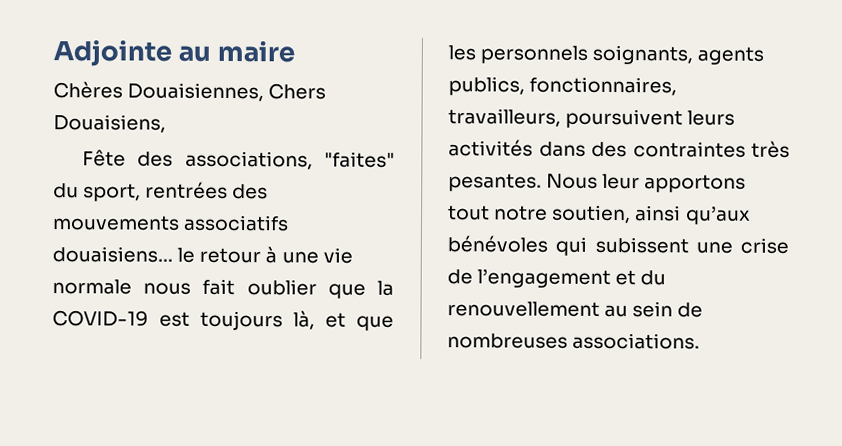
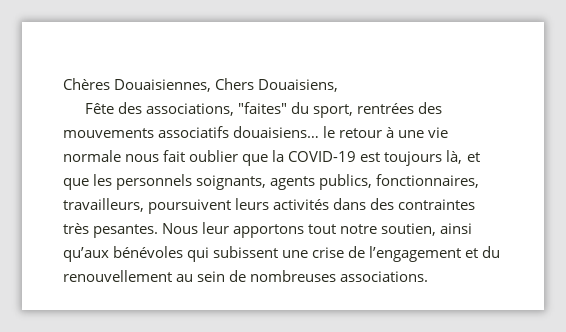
[53,39,296,67] Adjointe au maire // -> (63, 84) none

